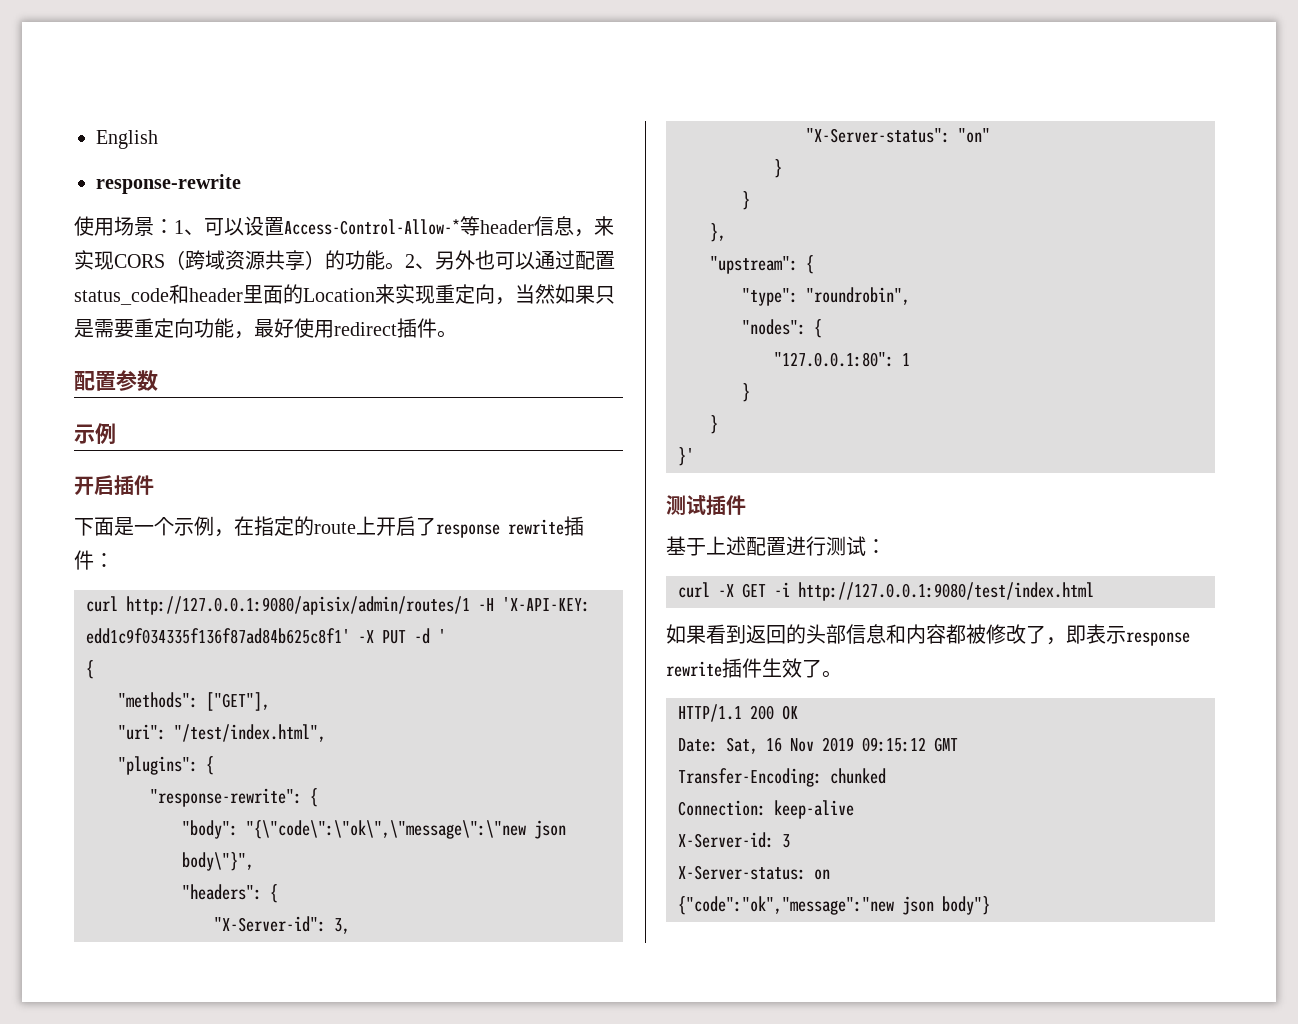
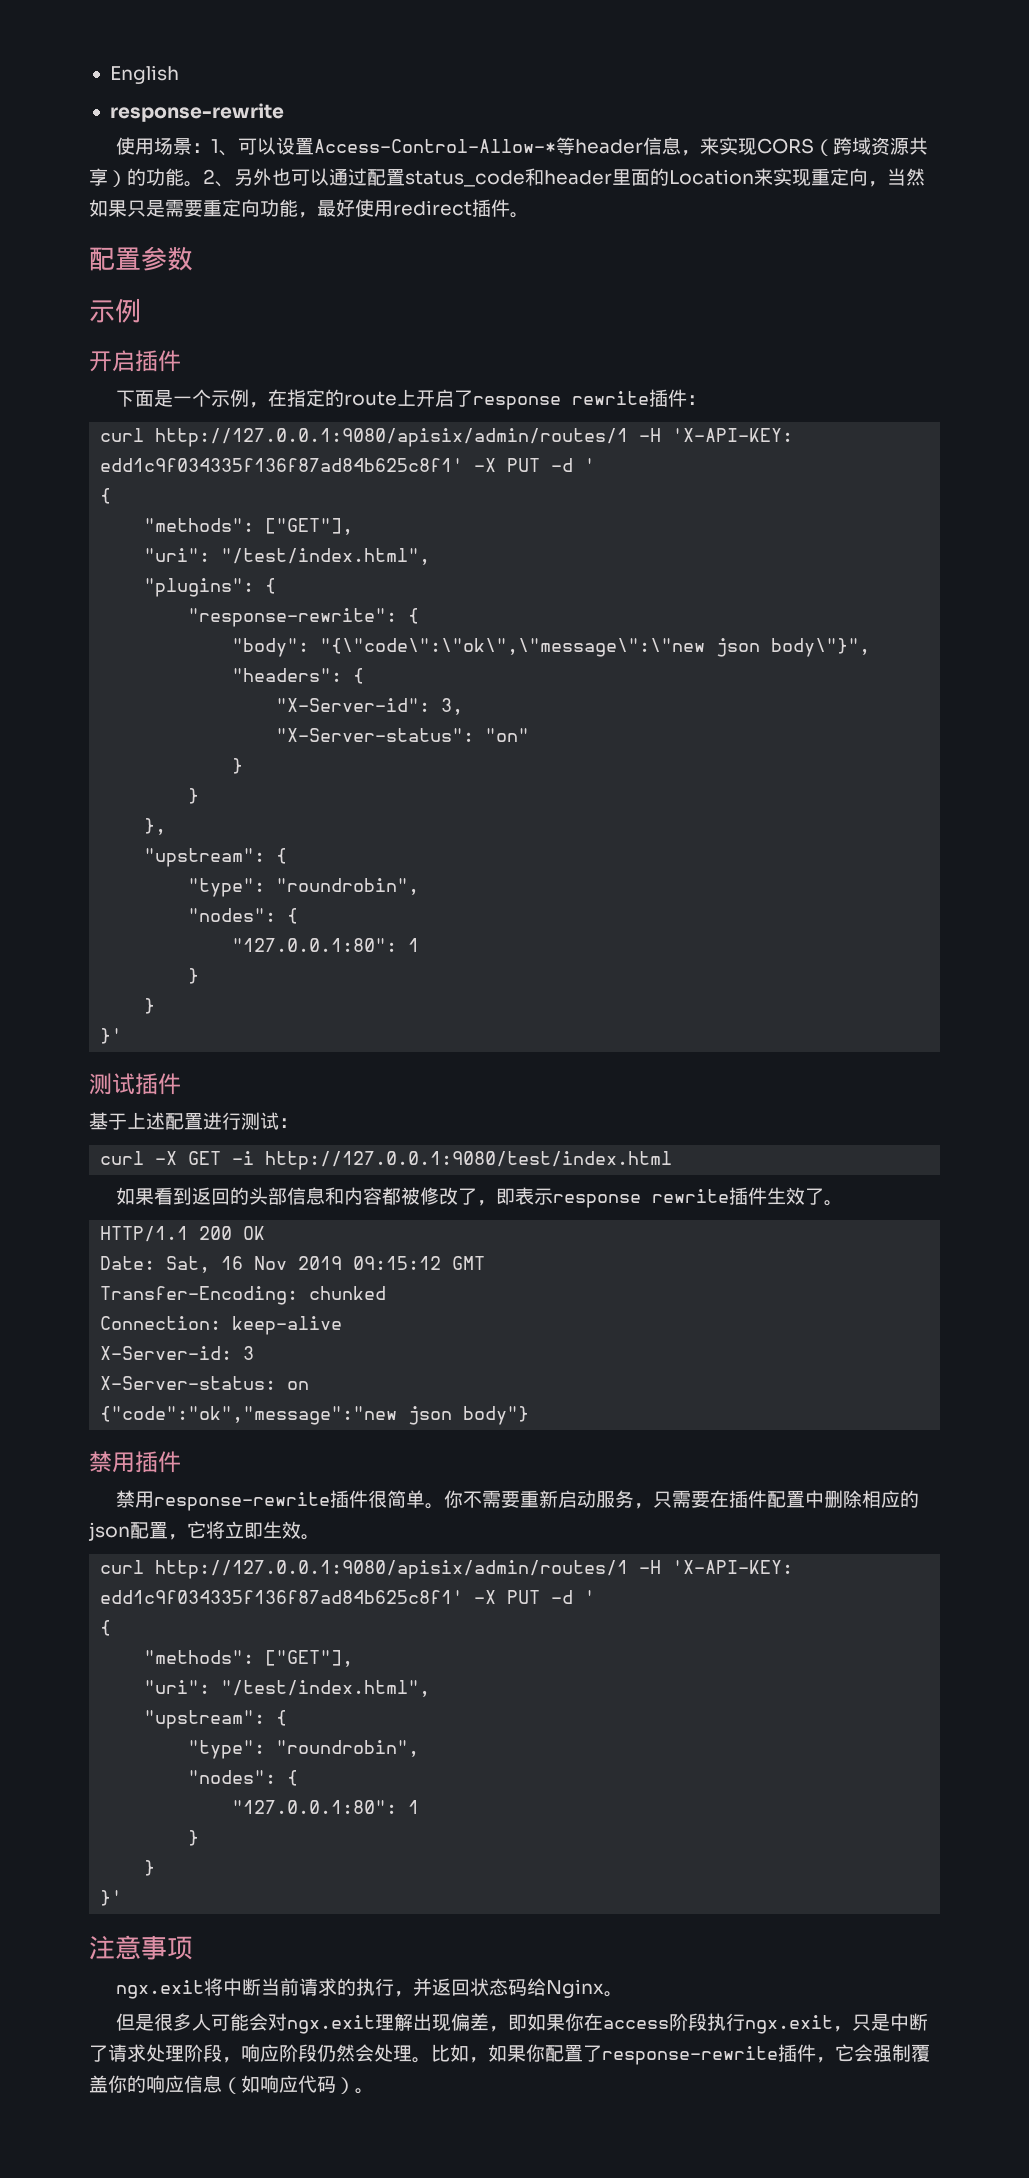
(990, 905) none -> [89,1451,181,1473] [115,1490,919,1511] [88,1521,320,1541] [100,1560,794,1579] [100,1590,596,1604] [100,1620,112,1636] [144,1650,354,1667] [144,1680,431,1697] [144,1710,288,1729] [188,1740,420,1759] [188,1770,299,1786] [232,1800,420,1814] [188,1830,200,1846] [144,1860,156,1876] [100,1890,123,1906] [89,1935,193,1960] [115,1978,623,1999] [115,2013,928,2034] [89,2044,930,2065] [89,2075,374,2094] // 禁用插件 // 禁用response-rewrite插件很简单。你不需要重新启动服务，只需要在插件配置中删除相应的json配置，它将立即生效。 // curl http://127.0.0.1:9080/apisix/admin/routes/1 -H 'X-API-KEY: edd1c9f034335f136f87ad84b625c8f1' -X PUT -d ' // { // "methods": ["GET"], // "uri": "/test/index.html", // "upstream": { // "type": "roundrobin", // "nodes": { // "127.0.0.1:80": 1 // } // } // }' // 注意事项 // ngx.exit将中断当前请求的执行，并返回状态码给Nginx。 // 但是很多人可能会对ngx.exit理解出现偏差，即如果你在access阶段执行ngx.exit，只是中断了请求处理阶段，响应阶段仍然会处理。比如，如果你配置了response-rewrite插件，它会强制覆盖你的响应信息（如响应代码）。

